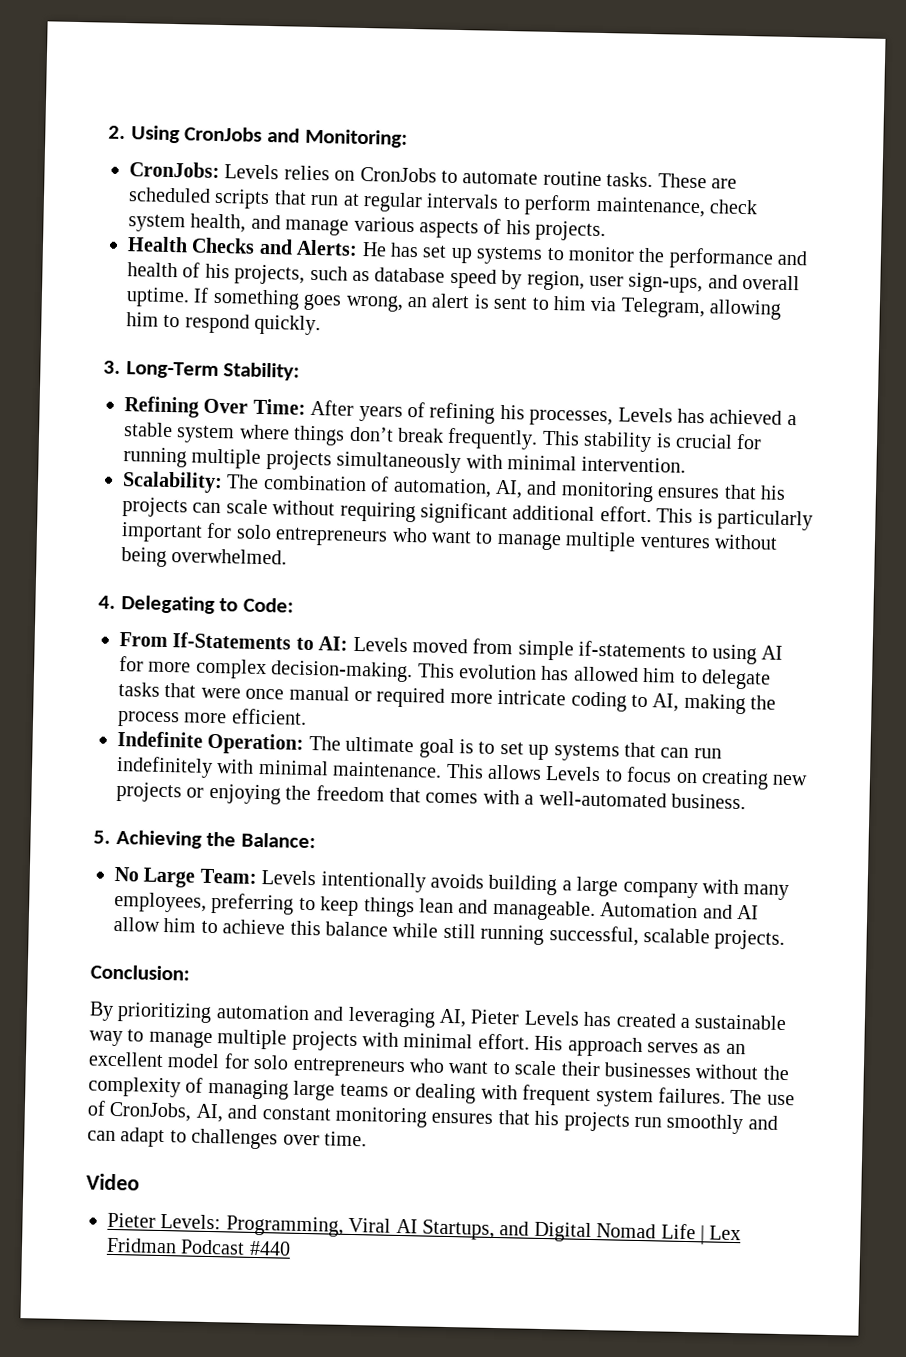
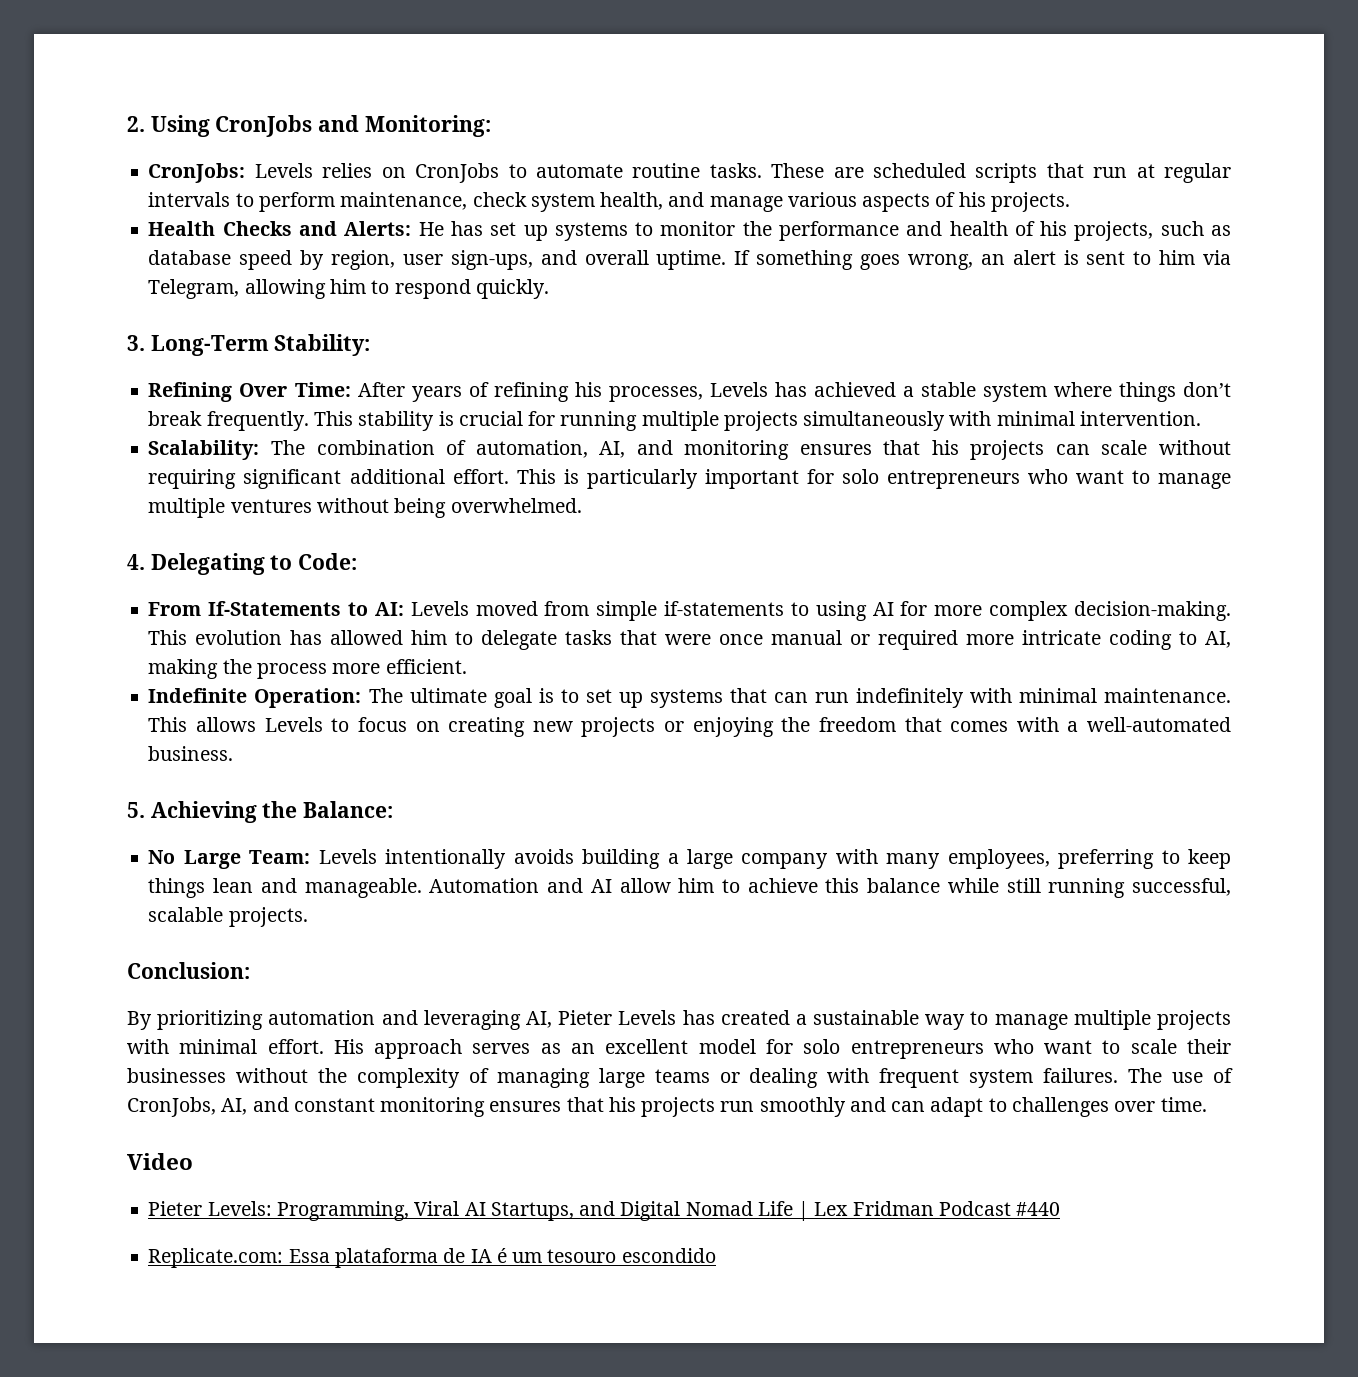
(291, 1248) none -> [148,1248,716,1268] // Replicate.com: Essa plataforma de IA é um tesouro escondido

